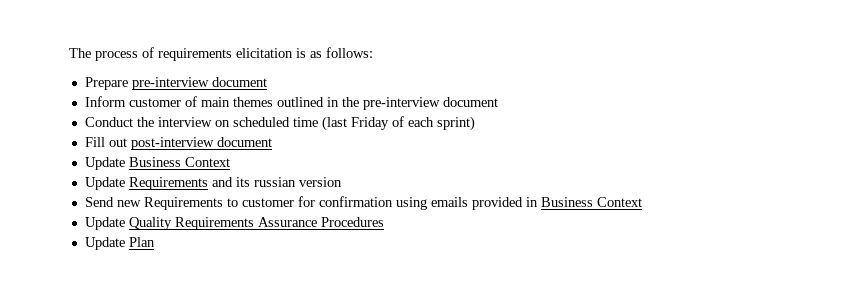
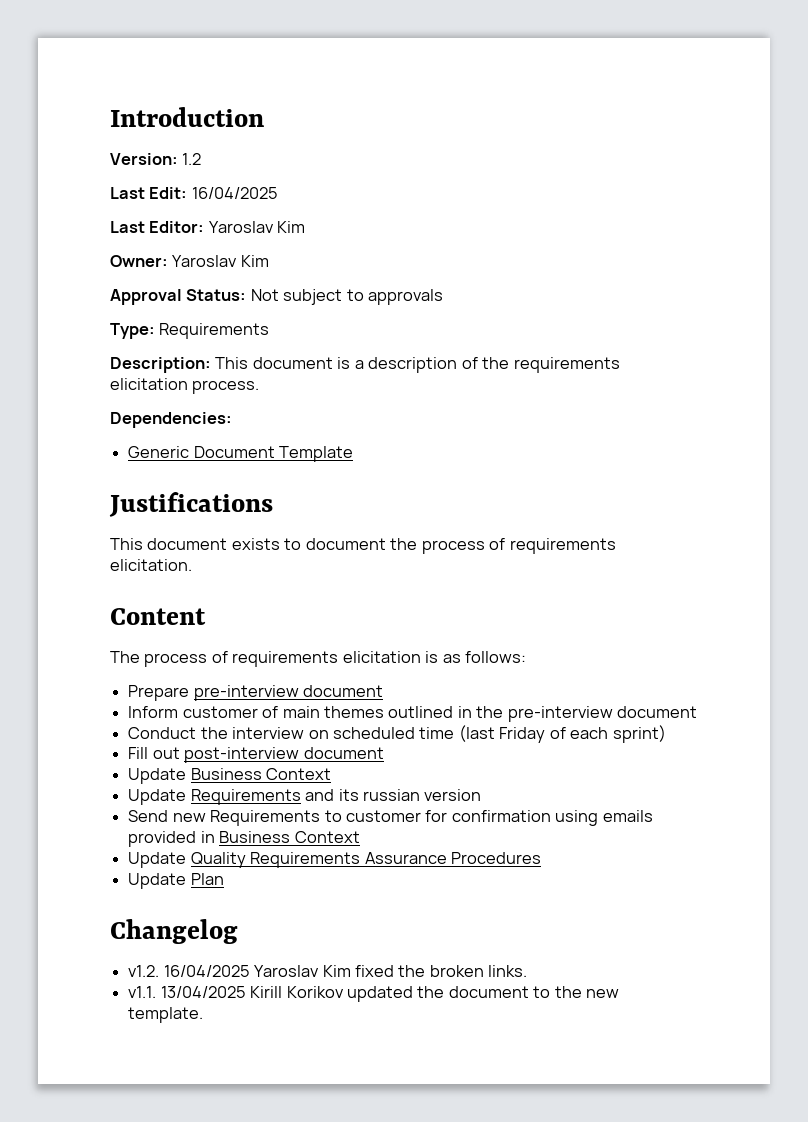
(69, 53) none -> [110,107,264,127] [110,153,202,165] [110,187,278,199] [110,221,306,233] [110,255,269,267] [110,289,444,305] [110,323,270,339] [110,357,620,373] [110,378,260,394] [110,412,232,428] [128,446,354,462] [109,492,273,517] [110,538,616,554] [110,559,192,571] [110,608,206,625] Introduction // Version: 1.2 // Last Edit: 16/04/2025 // Last Editor: Yaroslav Kim // Owner: Yaroslav Kim // Approval Status: Not subject to approvals // Type: Requirements // Description: This document is a description of the requirements elicitation process. // Dependencies: // Generic Document Template // Justifications // This document exists to document the process of requirements elicitation. // Content //
(155, 242) none -> [110,919,238,944] [128,965,528,977] [128,986,620,1002] [128,1007,204,1023] // Changelog // v1.2. 16/04/2025 Yaroslav Kim fixed the broken links. // v1.1. 13/04/2025 Kirill Korikov updated the document to the new template.

